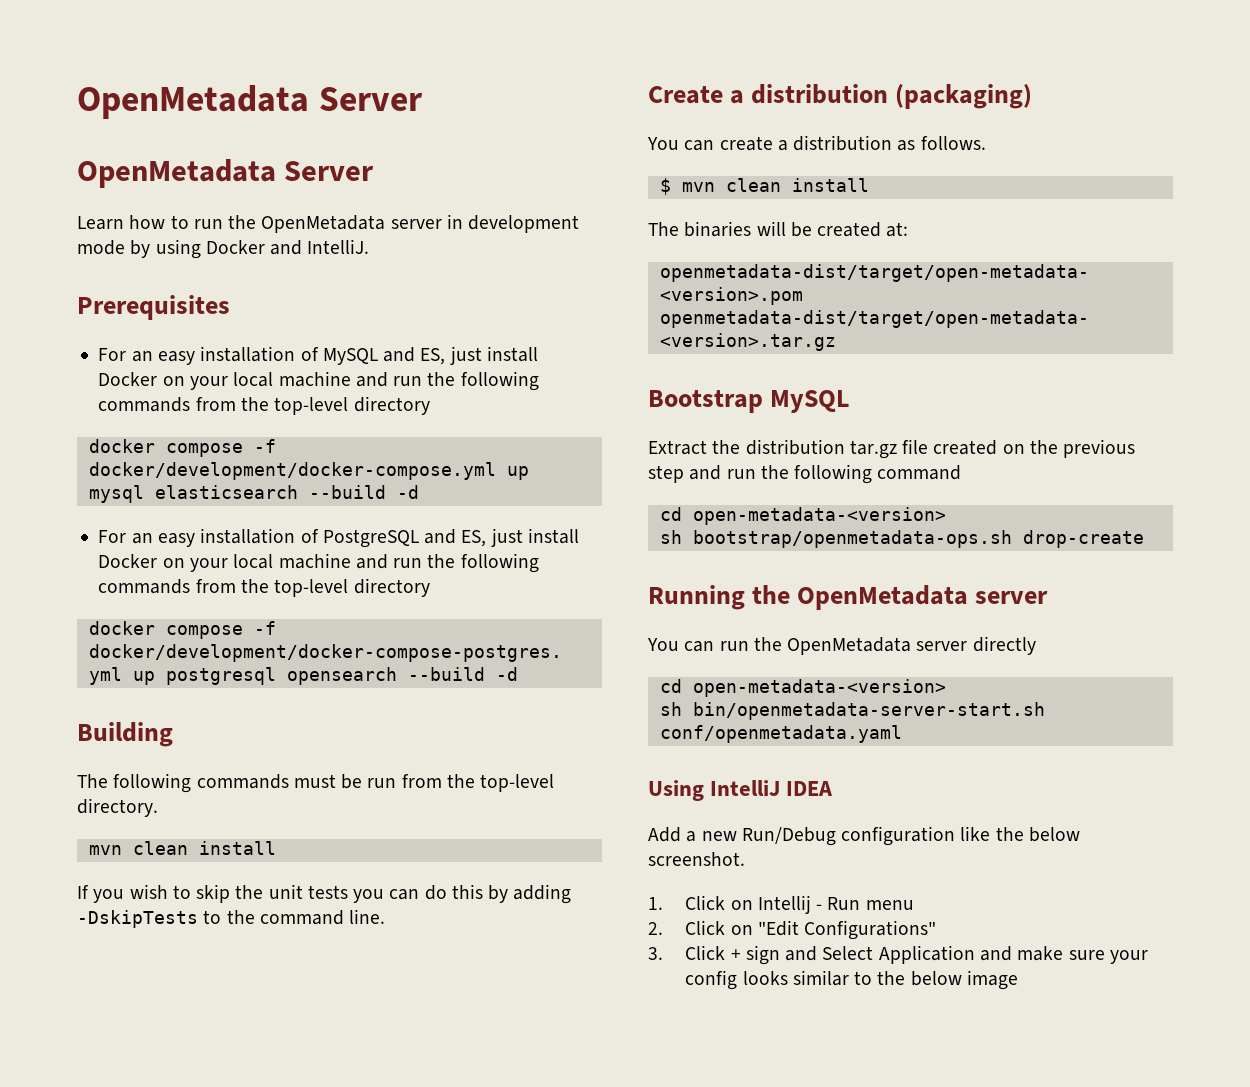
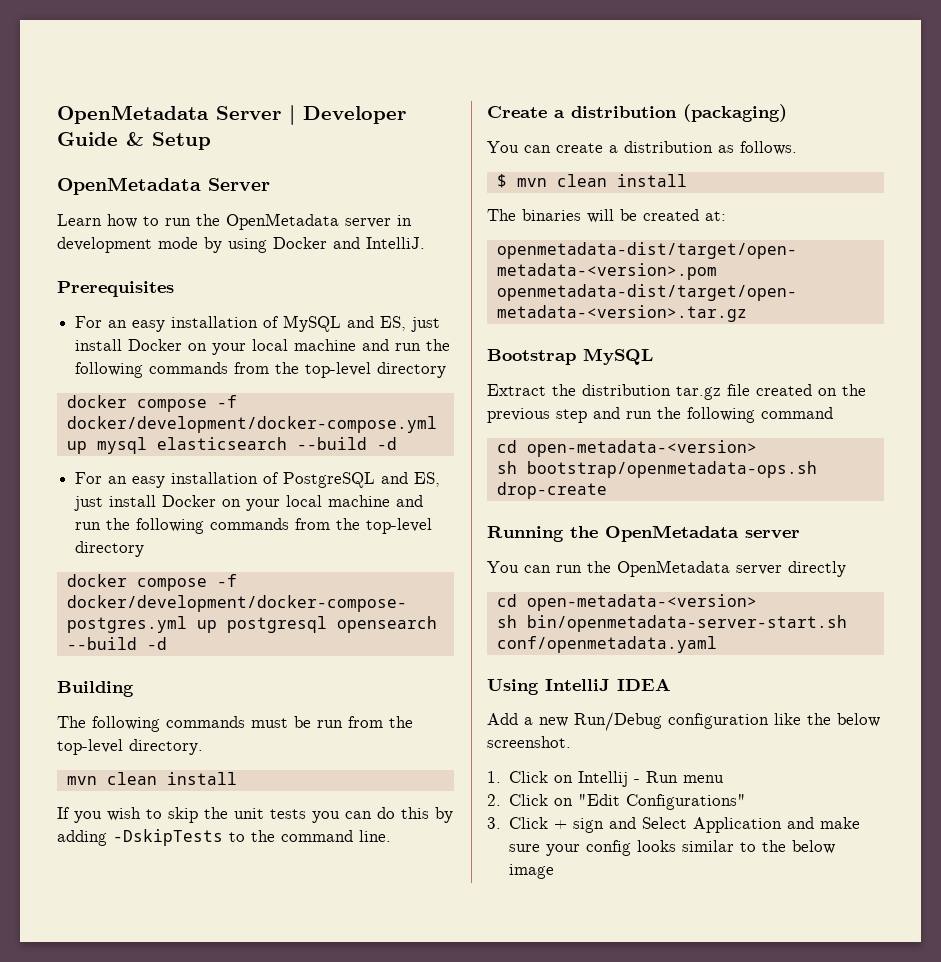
[77,85,423,119] OpenMetadata Server -> [57,105,406,125] [57,132,211,150] OpenMetadata Server | Developer Guide & Setup

